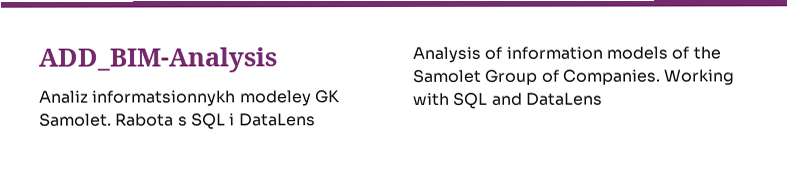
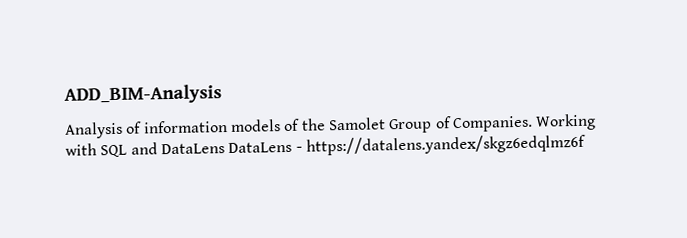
[39,90,340,107] [39,113,316,130] Analiz informatsionnykh modeley GK Samolet. Rabota s SQL i DataLens -> (222, 94) none
(603, 99) none -> [228,133,586,156] DataLens - https://datalens.yandex/skgz6edqlmz6f

